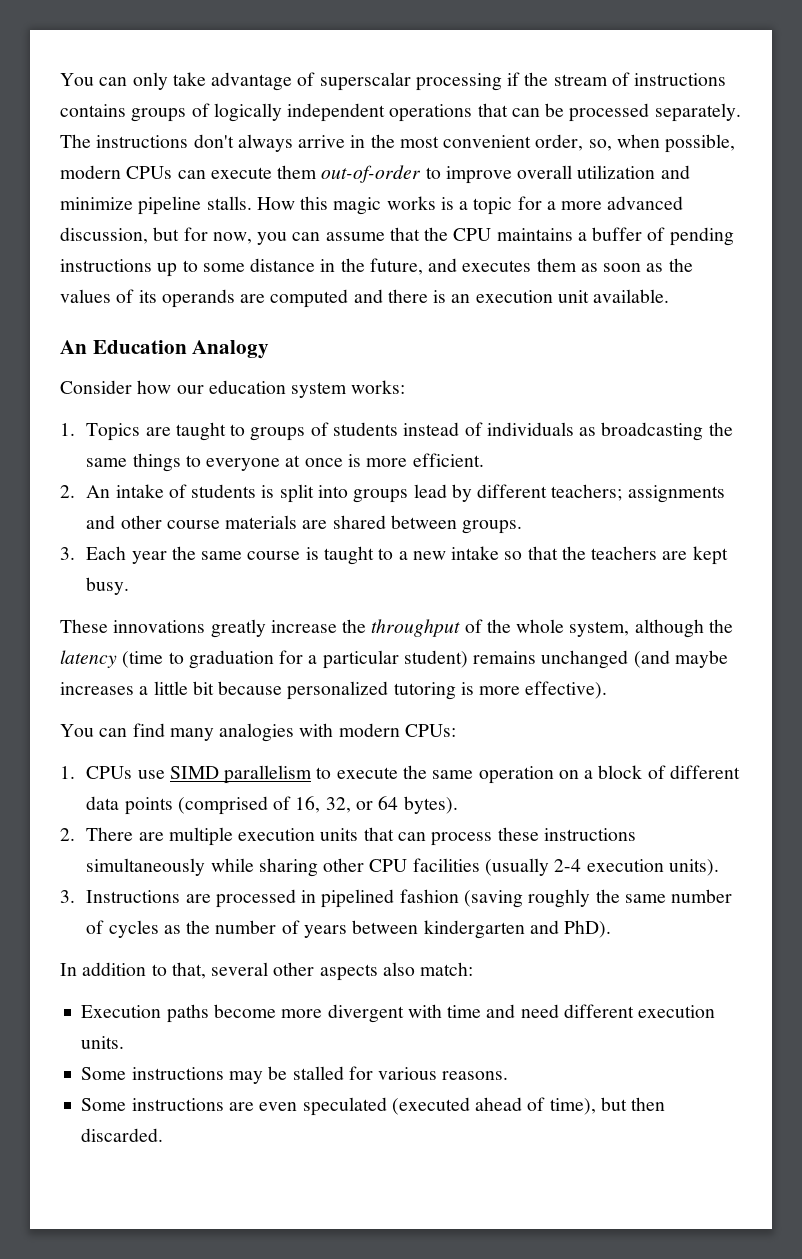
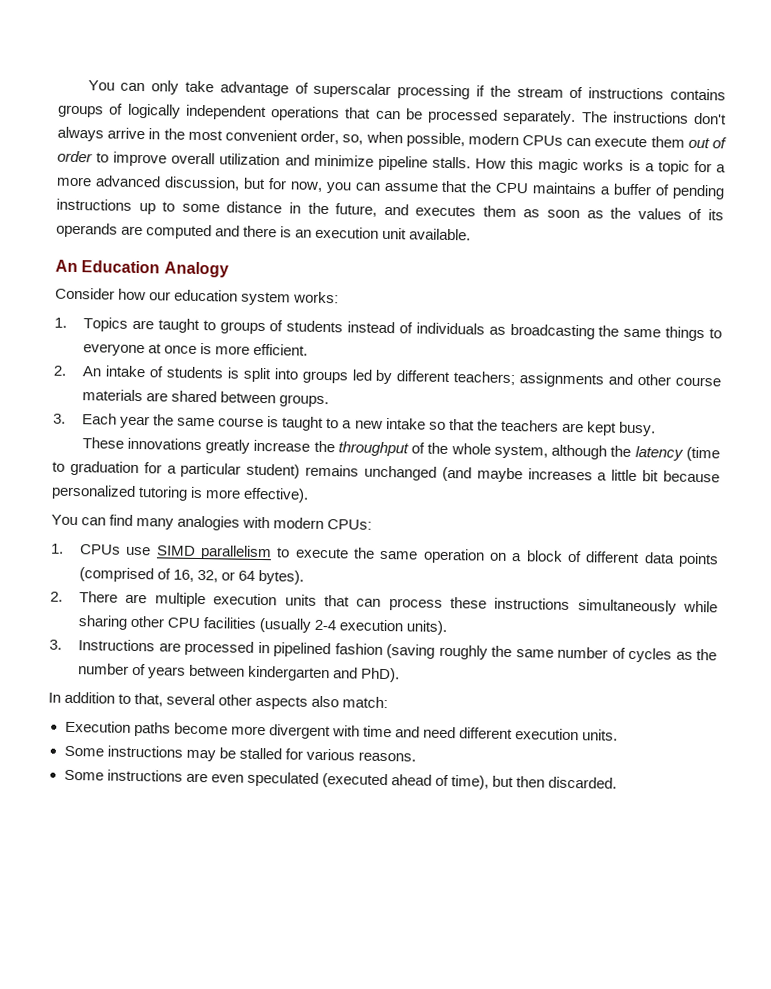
[321,165,422,183] out-of-order -> [687,137,727,149] [57,150,93,163] out of order
[413,484,447,498] lead -> [351,369,373,381] led

